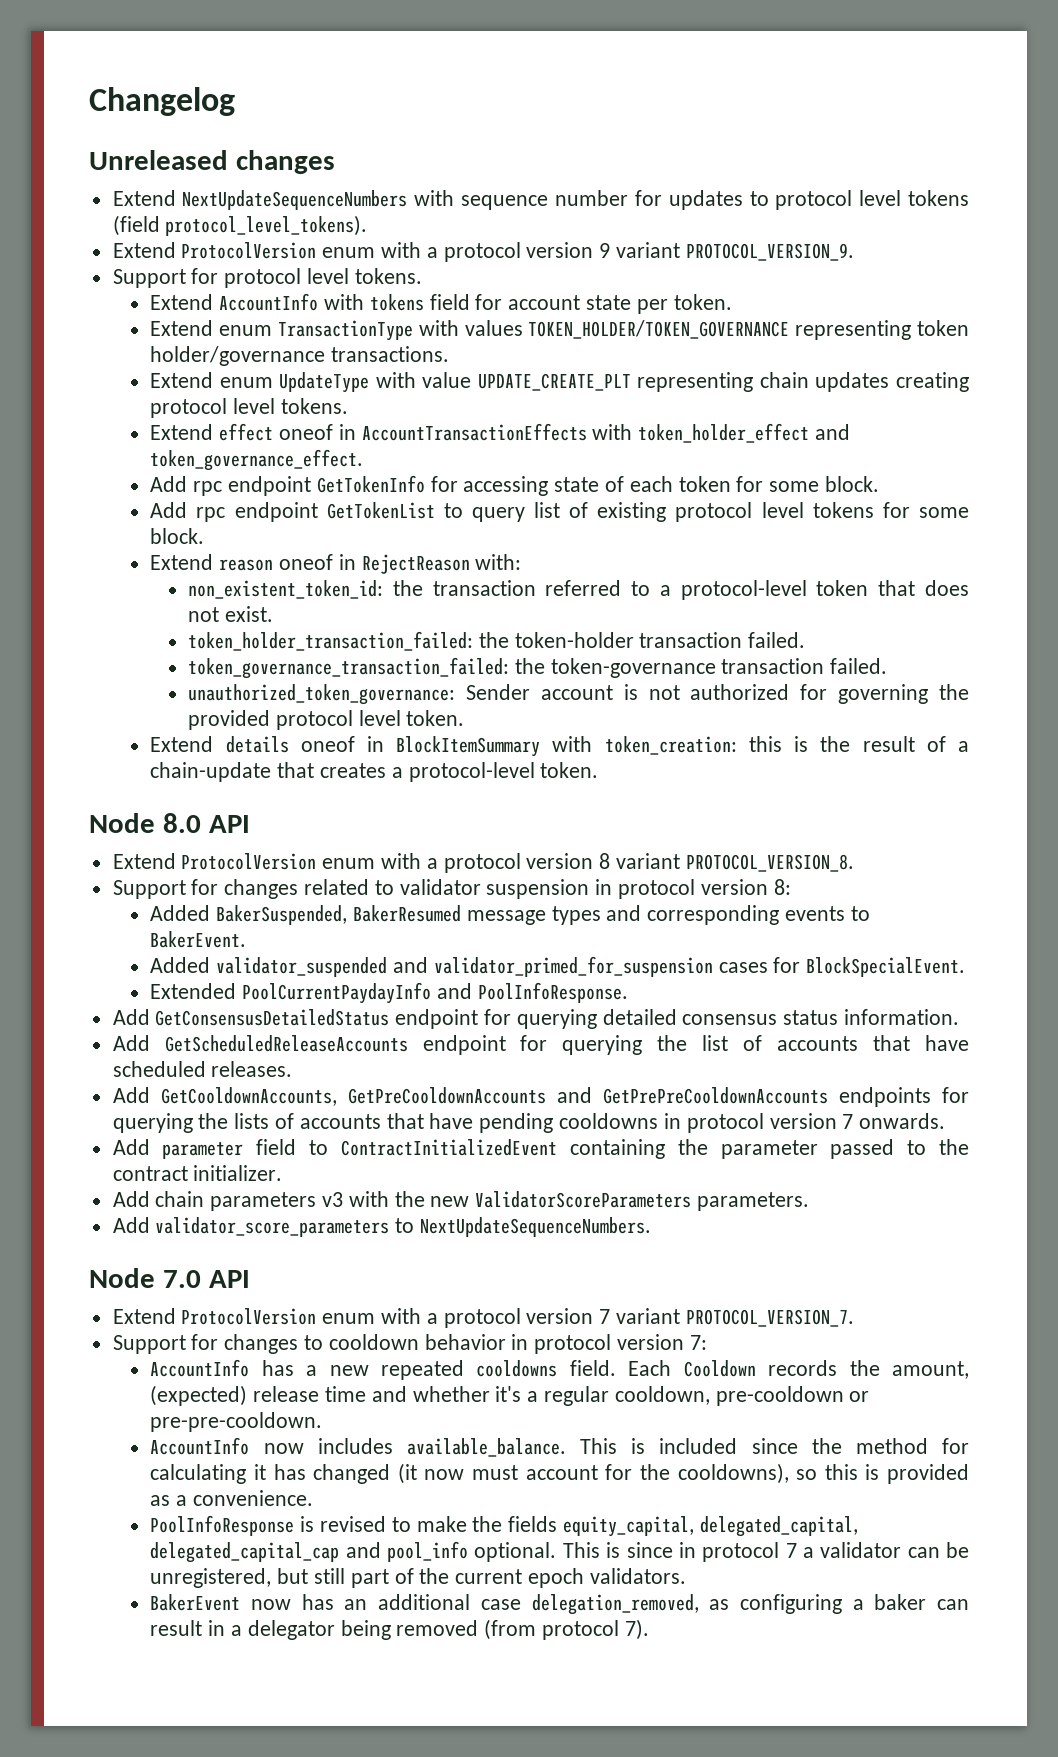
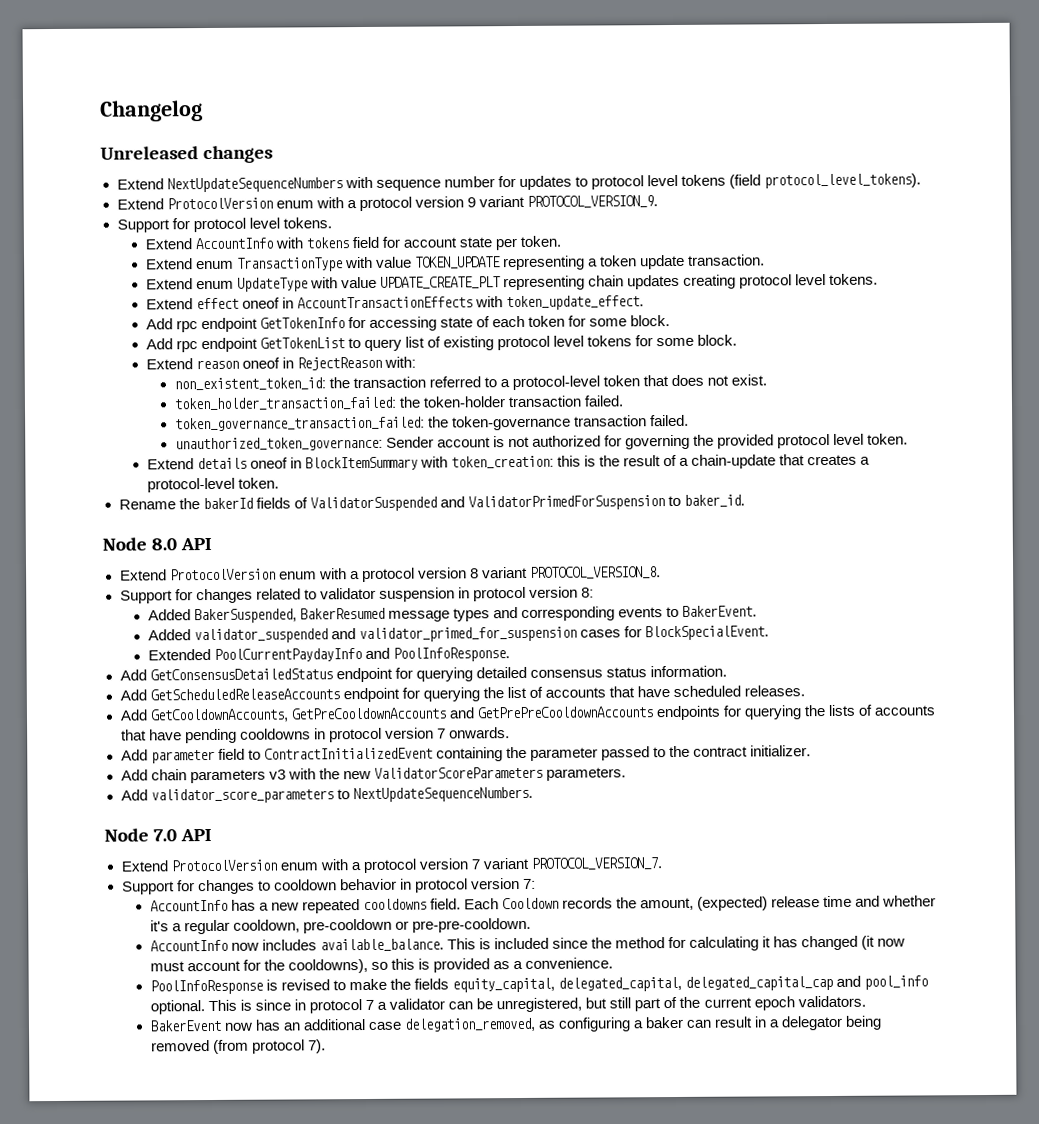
[464,320,969,340] [150,346,450,366] values TOKEN_HOLDER/TOKEN_GOVERNANCE representing token holder/governance transactions. -> [375,254,766,271] value TOKEN_UPDATE representing a token update transaction.
[638,423,850,443] [150,449,364,471] token_holder_effect and token_governance_effect. -> [505,295,644,311] token_update_effect.
(599, 770) none -> [118,494,745,512] // Rename the bakerId fields of ValidatorSuspended and ValidatorPrimedForSuspension to baker_id.

